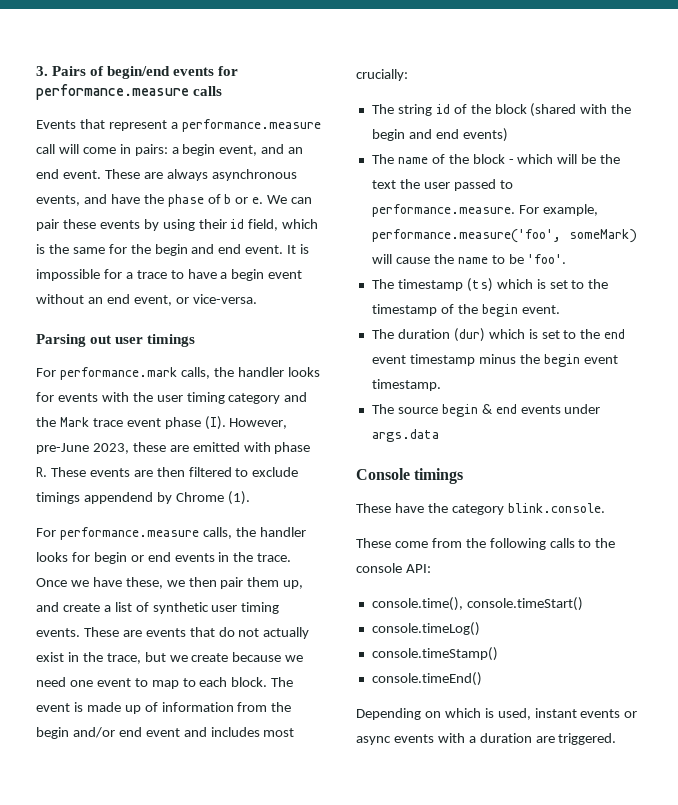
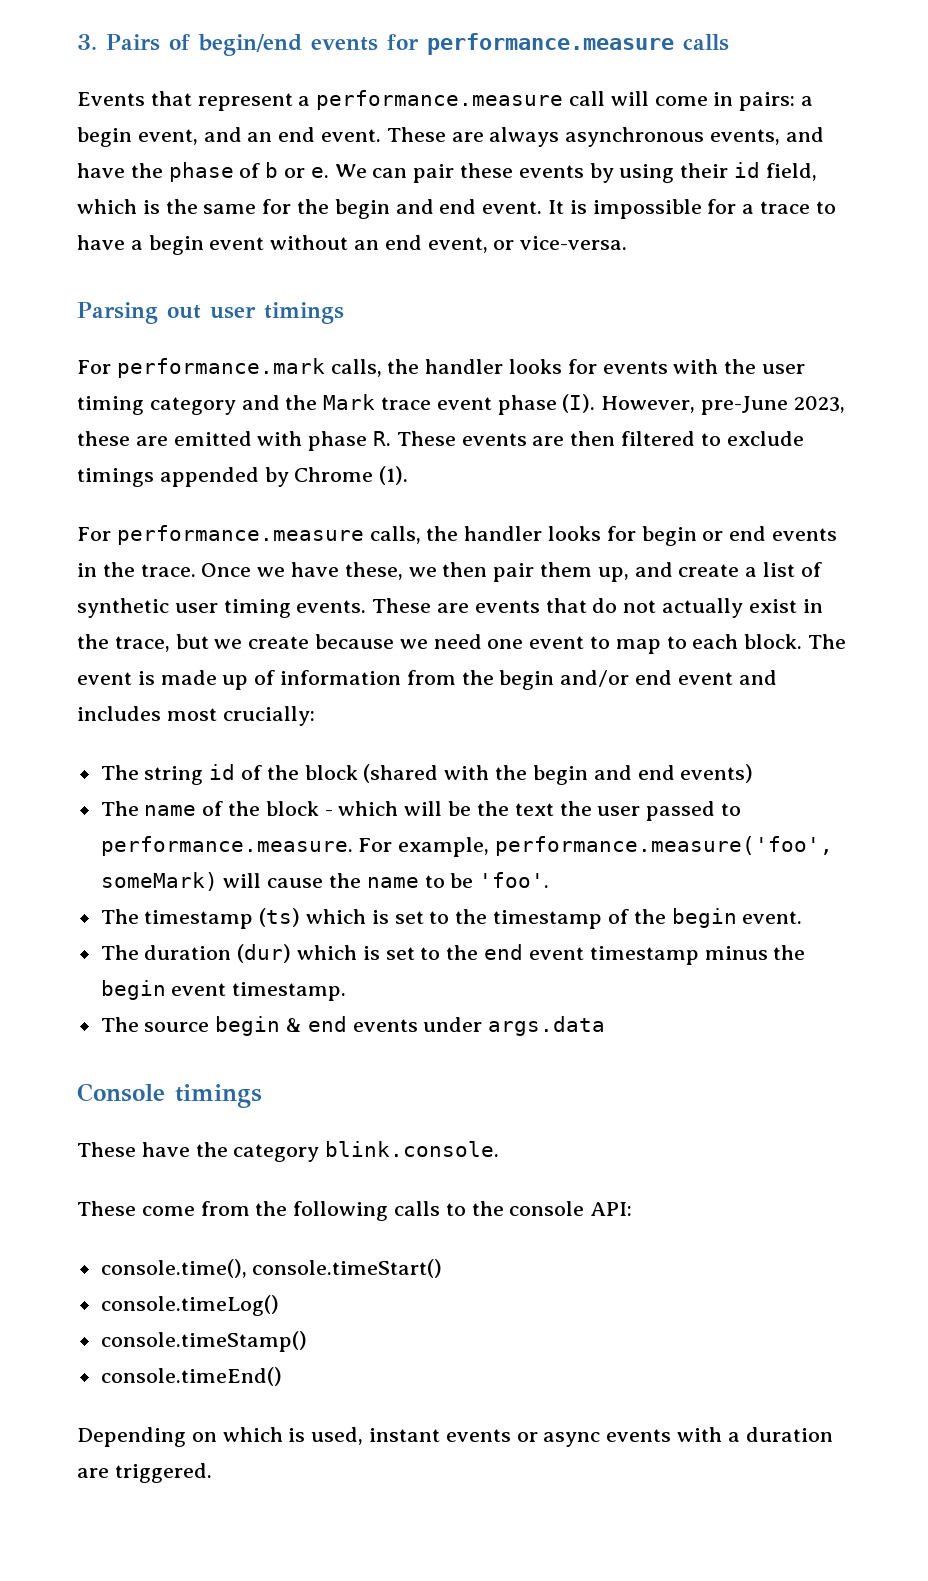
[83,492,153,504] appendend -> [159,467,259,487] appended

